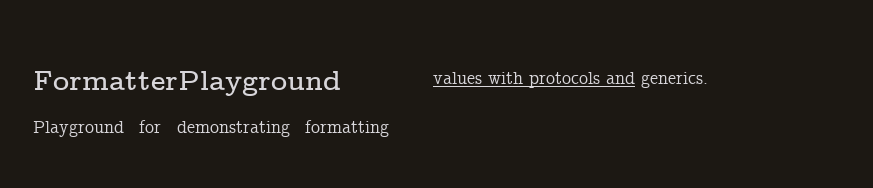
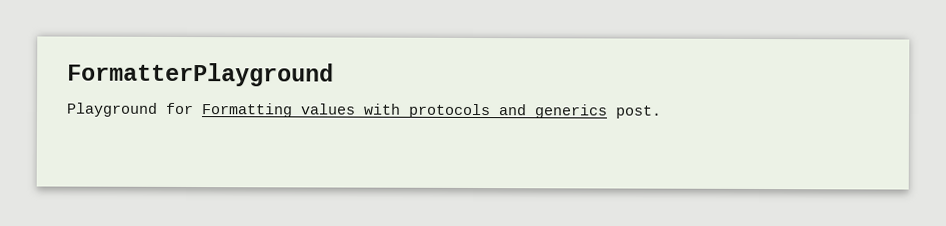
[176,120,389,137] demonstrating formatting -> [201,103,293,118] Formatting
[641,72,708,88] generics. -> [534,104,662,119] generics post.

